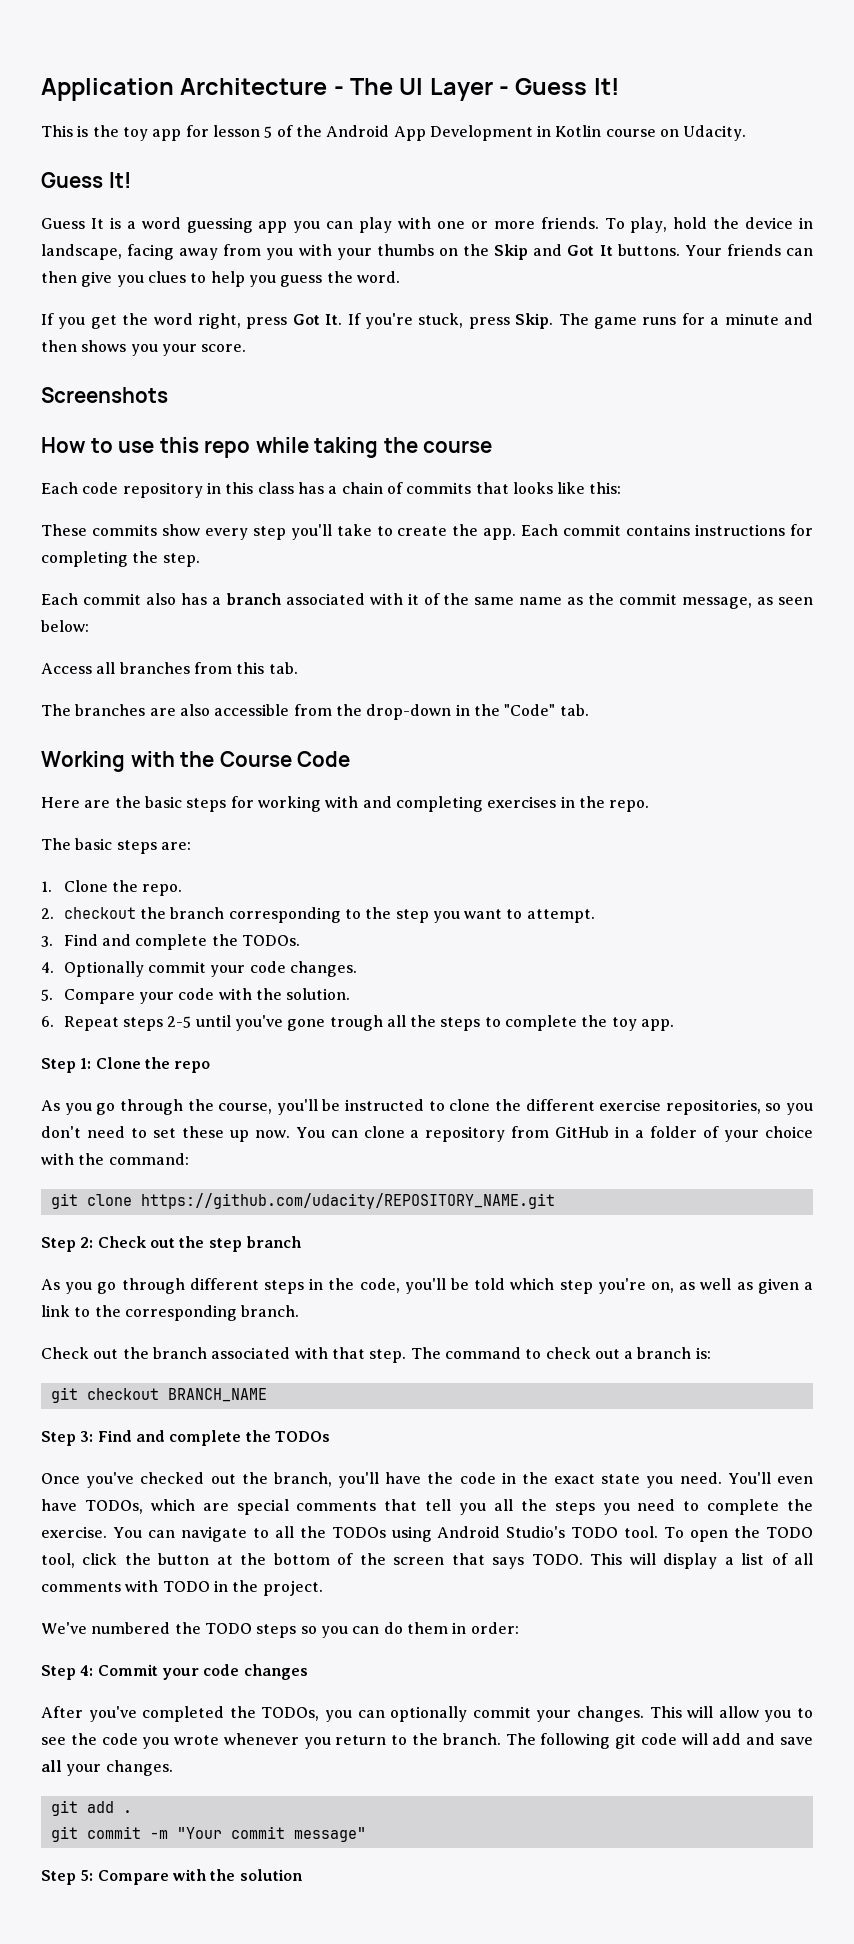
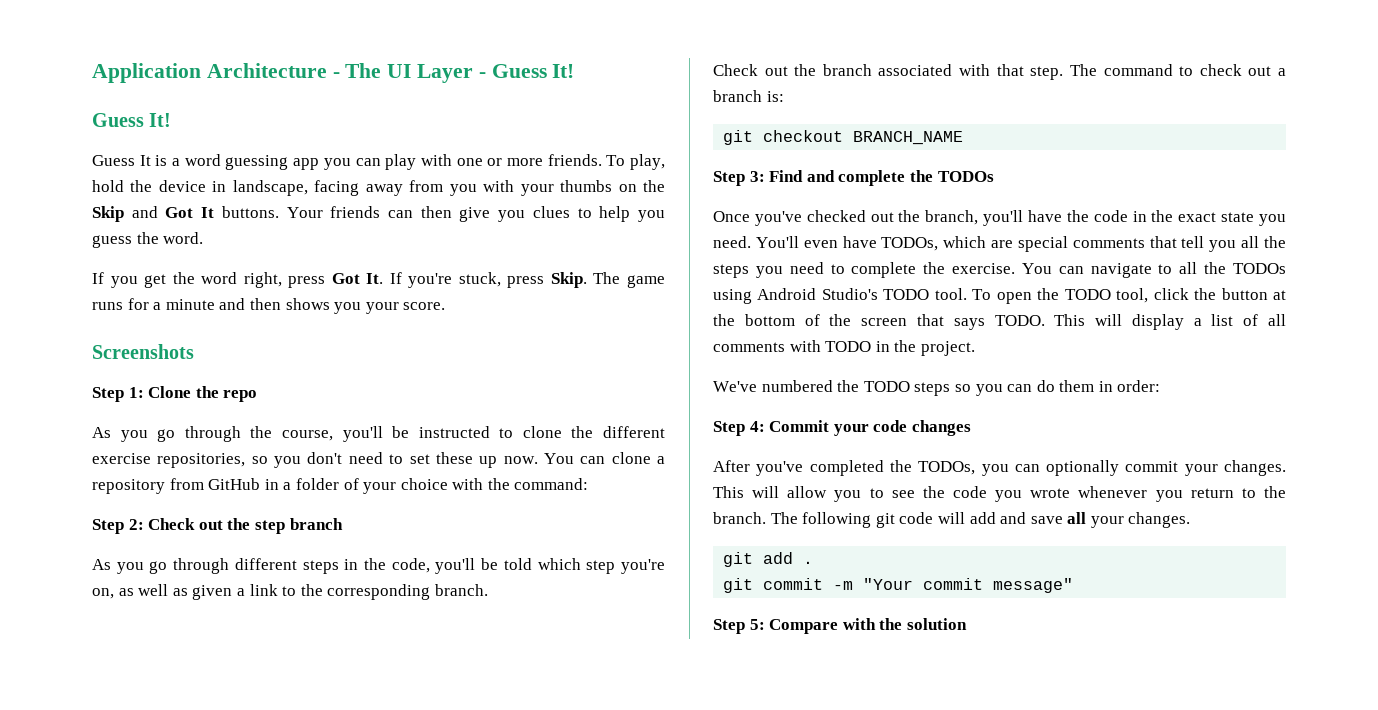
[41,125,747,141] // This is the toy app for lesson 5 of the Android App Development in Kotlin course on Udacity. -> (575, 71) none
[41,437,493,458] [41,482,622,498] [41,524,814,540] [41,551,200,567] [41,593,814,609] [41,620,89,632] [41,662,298,674] [41,704,589,720] [41,751,351,772] [41,796,650,812] [41,838,191,854] [41,880,183,896] [41,907,595,923] [41,934,300,950] [41,961,357,977] [41,988,351,1004] [41,1015,675,1031] // How to use this repo while taking the course // Each code repository in this class has a chain of commits that looks like this: // These commits show every step you'll take to create the app. Each commit contains instructions for completing the step. // Each commit also has a branch associated with it of the same name as the commit message, as seen below: // Access all branches from this tab. // The branches are also accessible from the drop-down in the "Code" tab. // Working with the Course Code // Here are the basic steps for working with and completing exercises in the repo. // The basic steps are: // 1. Clone the repo. // 2. checkout the branch corresponding to the step you want to attempt. // 3. Find and complete the TODOs. // 4. Optionally commit your code changes. // 5. Compare your code with the solution. // 6. Repeat steps 2-5 until you've gone trough all the steps to complete the toy app. -> (194, 351) none
[50,1193,555,1209] // git clone https://github.com/udacity/REPOSITORY_NAME.git -> (589, 484) none

